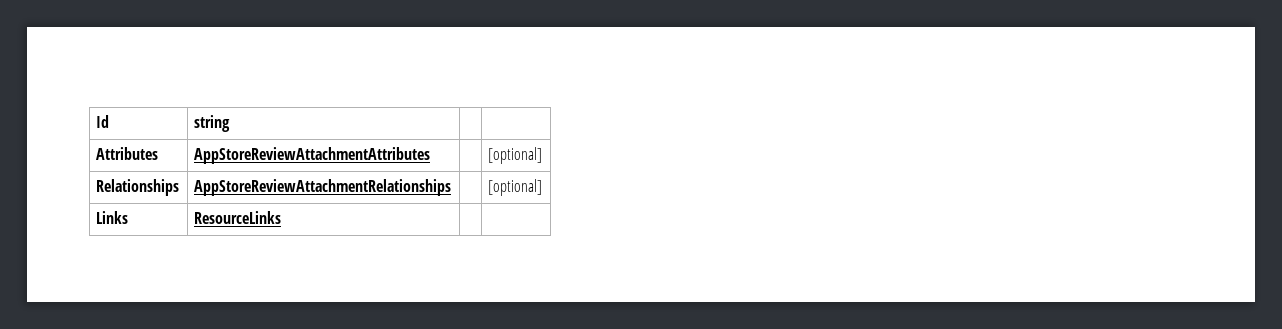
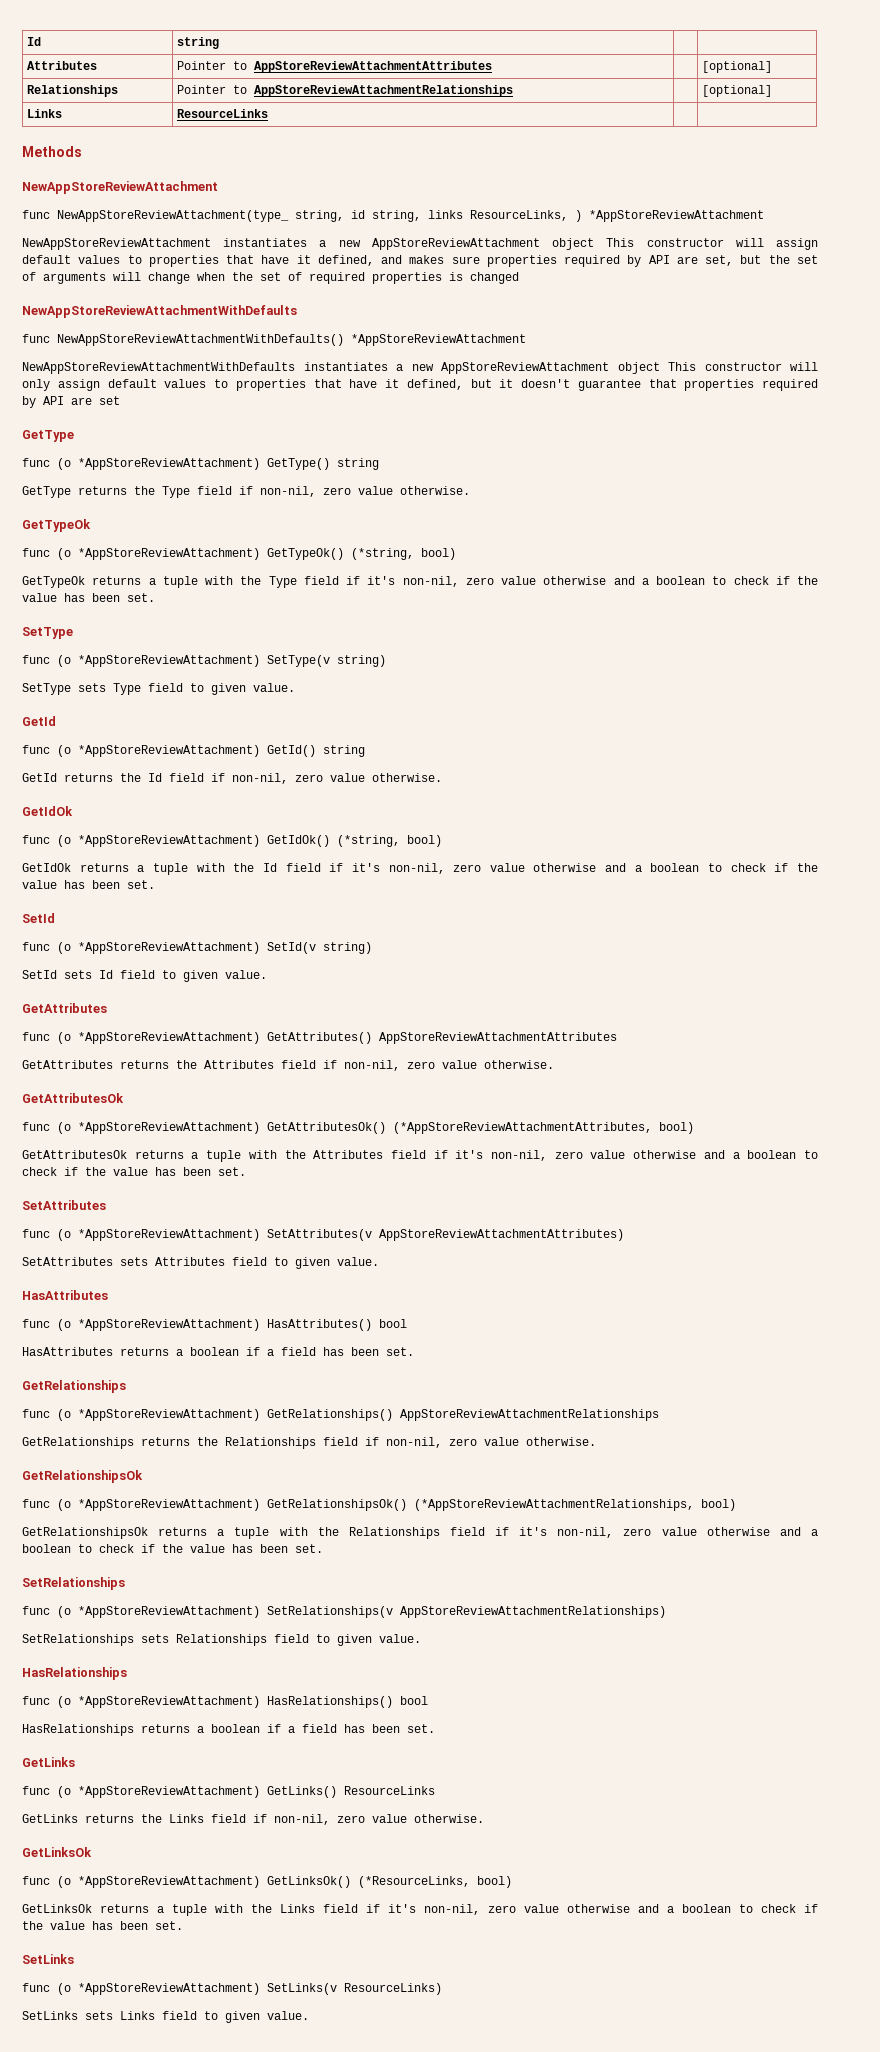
(159, 153) none -> [177,61,248,70] Pointer to
(180, 187) none -> [177,85,248,94] Pointer to
(282, 217) none -> [22,146,82,157] [22,181,218,194] [22,210,764,222] [22,238,818,250] [22,255,819,267] [22,272,519,284] [22,305,297,318] [22,334,526,346] [22,362,818,374] [22,379,818,391] [22,396,120,408] [22,430,74,442] [22,458,379,470] [22,486,470,498] [22,519,91,532] [22,548,456,560] [22,576,818,588] [22,593,155,602] [22,627,73,639] [22,655,386,667] [22,683,295,695] [22,716,56,726] [22,745,365,757] [22,773,442,784] [22,806,73,816] [22,835,442,847] [22,863,818,875] [22,880,155,889] [22,913,55,923] [22,942,372,954] [22,970,267,982] [22,1003,107,1013] [22,1032,617,1044] [22,1060,554,1071] [22,1093,124,1103] [22,1122,694,1134] [22,1150,819,1162] [22,1167,246,1176] [22,1200,106,1210] [22,1229,624,1241] [22,1257,379,1269] [22,1290,108,1300] [22,1319,407,1331] [22,1347,414,1356] [22,1380,126,1393] [22,1409,659,1421] [22,1437,596,1449] [22,1470,143,1483] [22,1499,736,1511] [22,1527,818,1539] [22,1544,323,1553] [22,1577,125,1590] [22,1606,666,1618] [22,1634,421,1646] [22,1667,127,1680] [22,1696,428,1708] [22,1724,435,1736] [22,1757,75,1767] [22,1786,435,1798] [22,1814,484,1825] [22,1847,92,1857] [22,1876,512,1888] [22,1904,818,1916] [22,1921,183,1930] [22,1954,74,1964] [22,1983,442,1995] [22,2011,309,2023] // Methods // NewAppStoreReviewAttachment // func NewAppStoreReviewAttachment(type_ string, id string, links ResourceLinks, ) *AppStoreReviewAttachment // NewAppStoreReviewAttachment instantiates a new AppStoreReviewAttachment object This constructor will assign default values to properties that have it defined, and makes sure properties required by API are set, but the set of arguments will change when the set of required properties is changed // NewAppStoreReviewAttachmentWithDefaults // func NewAppStoreReviewAttachmentWithDefaults() *AppStoreReviewAttachment // NewAppStoreReviewAttachmentWithDefaults instantiates a new AppStoreReviewAttachment object This constructor will only assign default values to properties that have it defined, but it doesn't guarantee that properties required by API are set // GetType // func (o *AppStoreReviewAttachment) GetType() string // GetType returns the Type field if non-nil, zero value otherwise. // GetTypeOk // func (o *AppStoreReviewAttachment) GetTypeOk() (*string, bool) // GetTypeOk returns a tuple with the Type field if it's non-nil, zero value otherwise and a boolean to check if the value has been set. // SetType // func (o *AppStoreReviewAttachment) SetType(v string) // SetType sets Type field to given value. // GetId // func (o *AppStoreReviewAttachment) GetId() string // GetId returns the Id field if non-nil, zero value otherwise. // GetIdOk // func (o *AppStoreReviewAttachment) GetIdOk() (*string, bool) // GetIdOk returns a tuple with the Id field if it's non-nil, zero value otherwise and a boolean to check if the value has been set. // SetId // func (o *AppStoreReviewAttachment) SetId(v string) // SetId sets Id field to given value. // GetAttributes // func (o *AppStoreReviewAttachment) GetAttributes() AppStoreReviewAttachmentAttributes // GetAttributes returns the Attributes field if non-nil, zero value otherwise. // GetAttributesOk // func (o *AppStoreReviewAttachment) GetAttributesOk() (*AppStoreReviewAttachmentAttributes, bool) // GetAttributesOk returns a tuple with the Attributes field if it's non-nil, zero value otherwise and a boolean to check if the value has been set. // SetAttributes // func (o *AppStoreReviewAttachment) SetAttributes(v AppStoreReviewAttachmentAttributes) // SetAttributes sets Attributes field to given value. // HasAttributes // func (o *AppStoreReviewAttachment) HasAttributes() bool // HasAttributes returns a boolean if a field has been set. // GetRelationships // func (o *AppStoreReviewAttachment) GetRelationships() AppStoreReviewAttachmentRelationships // GetRelationships returns the Relationships field if non-nil, zero value otherwise. // GetRelationshipsOk // func (o *AppStoreReviewAttachment) GetRelationshipsOk() (*AppStoreReviewAttachmentRelationships, bool) // GetRelationshipsOk returns a tuple with the Relationships field if it's non-nil, zero value otherwise and a boolean to check if the value has been set. // SetRelationships // func (o *AppStoreReviewAttachment) SetRelationships(v AppStoreReviewAttachmentRelationships) // SetRelationships sets Relationships field to given value. // HasRelationships // func (o *AppStoreReviewAttachment) HasRelationships() bool // HasRelationships returns a boolean if a field has been set. // GetLinks // func (o *AppStoreReviewAttachment) GetLinks() ResourceLinks // GetLinks returns the Links field if non-nil, zero value otherwise. // GetLinksOk // func (o *AppStoreReviewAttachment) GetLinksOk() (*ResourceLinks, bool) // GetLinksOk returns a tuple with the Links field if it's non-nil, zero value otherwise and a boolean to check if the value has been set. // SetLinks // func (o *AppStoreReviewAttachment) SetLinks(v ResourceLinks) // SetLinks sets Links field to given value.

